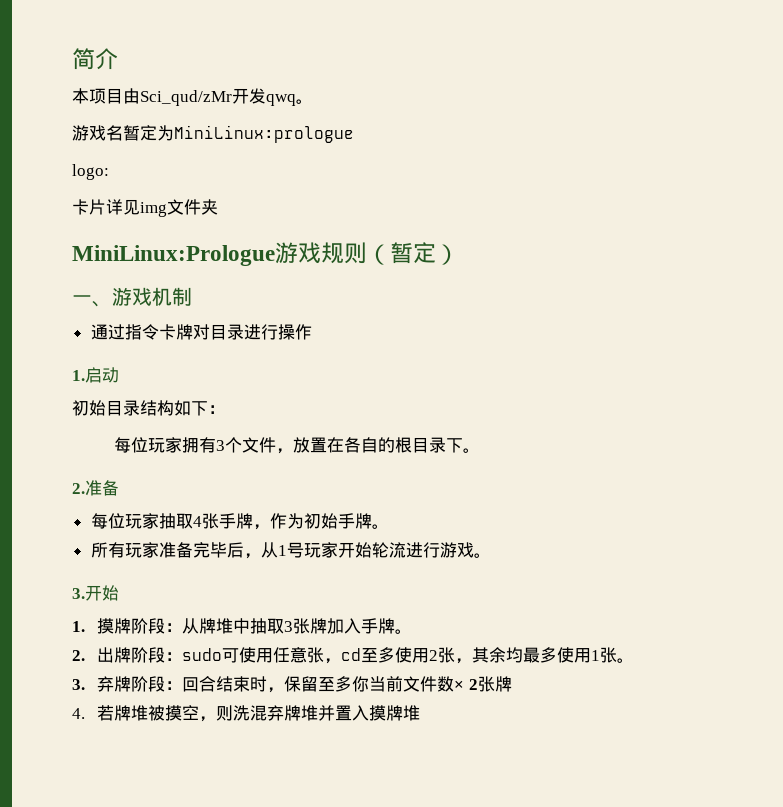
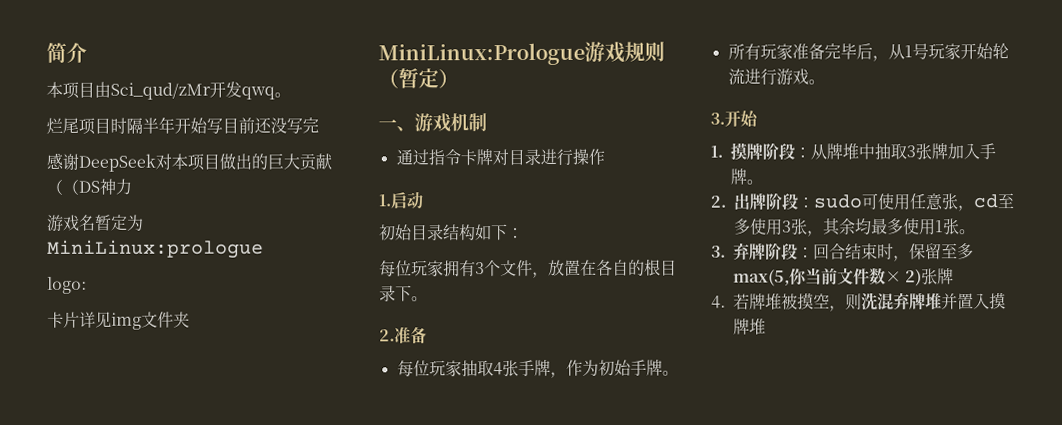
(313, 101) none -> [46,116,319,135] [46,152,332,172] [46,178,132,195] // 烂尾项目时隔半年开始写目前还没写完 // 感谢DeepSeek对本项目做出的巨大贡献（（DS神力
[429,650,439,661] 2 -> [782,220,792,233] 3
(353, 684) none -> [733,269,790,287] max(5,
[468,679,478,690] 2 -> [905,269,923,287] 2)

